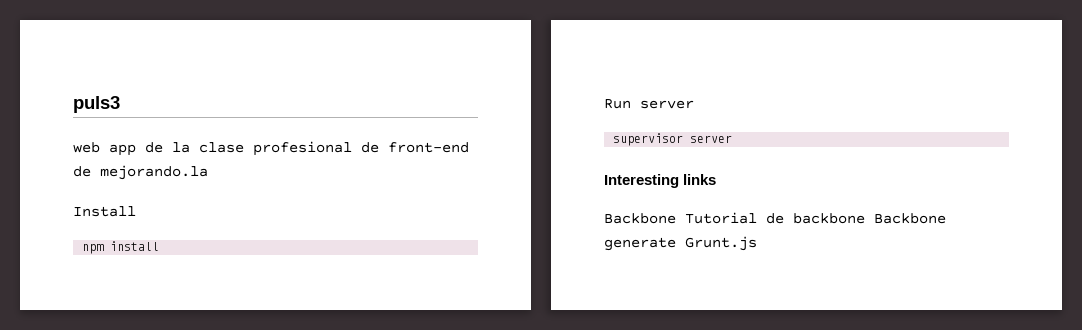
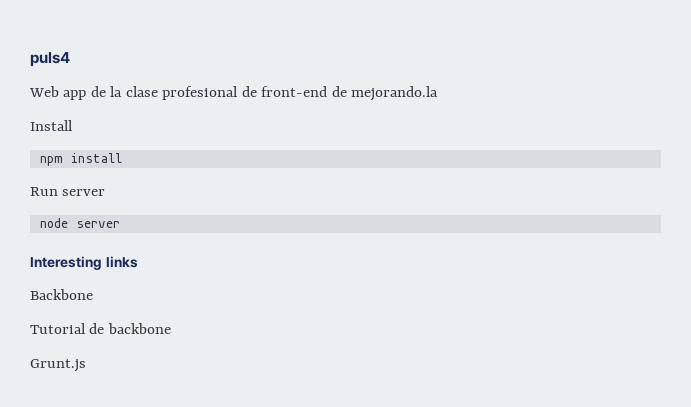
[73,96,120,113] [73,142,100,153] puls3 // web -> [30,52,70,67] [29,86,59,97] puls4 // Web
[613,133,684,146] supervisor -> [39,218,68,228] node
(676, 218) none -> (93, 294) //
[874,213,946,224] [604,237,676,251] Backbone generate -> (171, 328) //

